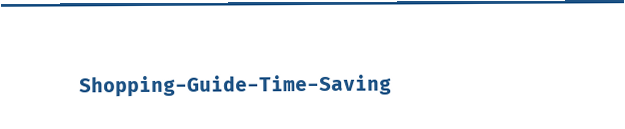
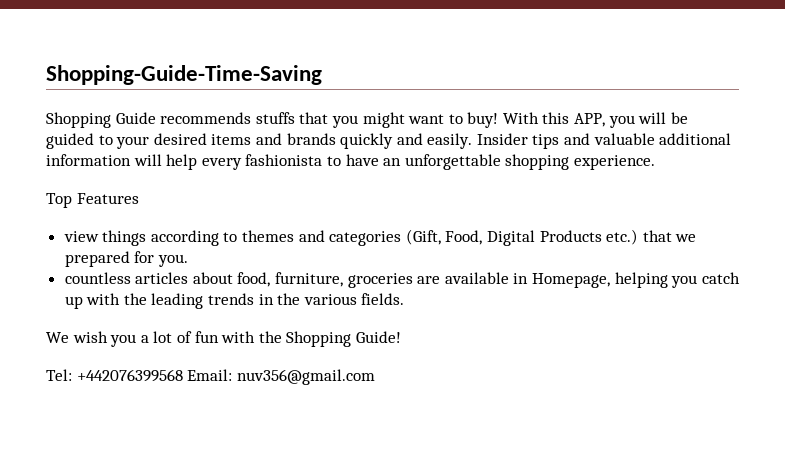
(392, 86) none -> [46,112,688,128] [46,133,732,149] [46,154,655,170] [46,193,139,208] [63,229,697,246] [64,251,188,267] [64,272,740,288] [64,293,405,309] [46,331,401,347] [46,369,375,385] // Shopping Guide recommends stuffs that you might want to buy! With this APP, you will be guided to your desired items and brands quickly and easily. Insider tips and valuable additional information will help every fashionista to have an unforgettable shopping experience. // Top Features // view things according to themes and categories (Gift, Food, Digital Products etc.) that we prepared for you. // countless articles about food, furniture, groceries are available in Homepage, helping you catch up with the leading trends in the various fields. // We wish you a lot of fun with the Shopping Guide! // Tel: +442076399568 Email: nuv356@gmail.com

